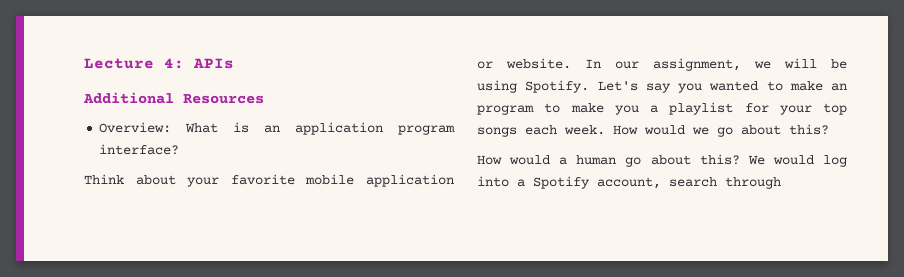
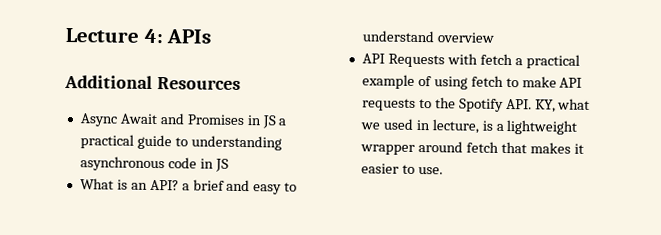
[99,122,456,135] [99,144,180,155] [84,174,454,187] [477,58,847,71] [477,80,847,93] [477,102,847,115] [477,124,829,137] [477,154,847,167] [477,176,781,189] Overview: What is an application program interface? // Think about your favorite mobile application or website. In our assignment, we will be using Spotify. Let's say you wanted to make an program to make you a playlist for your top songs each week. How would we go about this? // How would a human go about this? We would log into a Spotify account, search through -> [79,113,287,129] [79,134,282,151] [79,156,229,172] [79,178,298,195] [361,30,494,43] [361,53,580,69] [361,74,583,90] [361,97,591,113] [359,118,578,135] [359,140,584,155] [360,163,443,175] Async Await and Promises in JS a practical guide to understanding asynchronous code in JS // What is an API? a brief and easy to understand overview // API Requests with fetch a practical example of using fetch to make API requests to the Spotify API. KY, what we used in lecture, is a lightweight wrapper around fetch that makes it easier to use.

